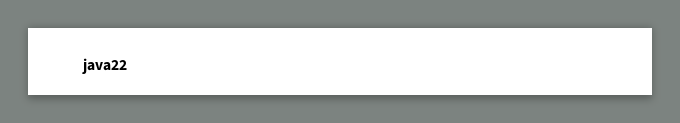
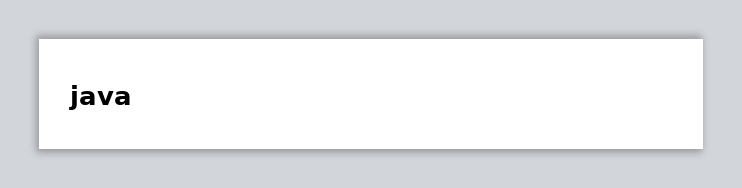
[82,58,127,74] java22 -> [69,85,132,110] java

